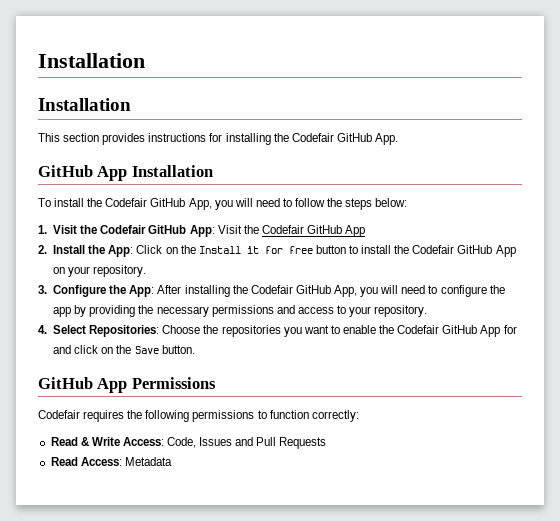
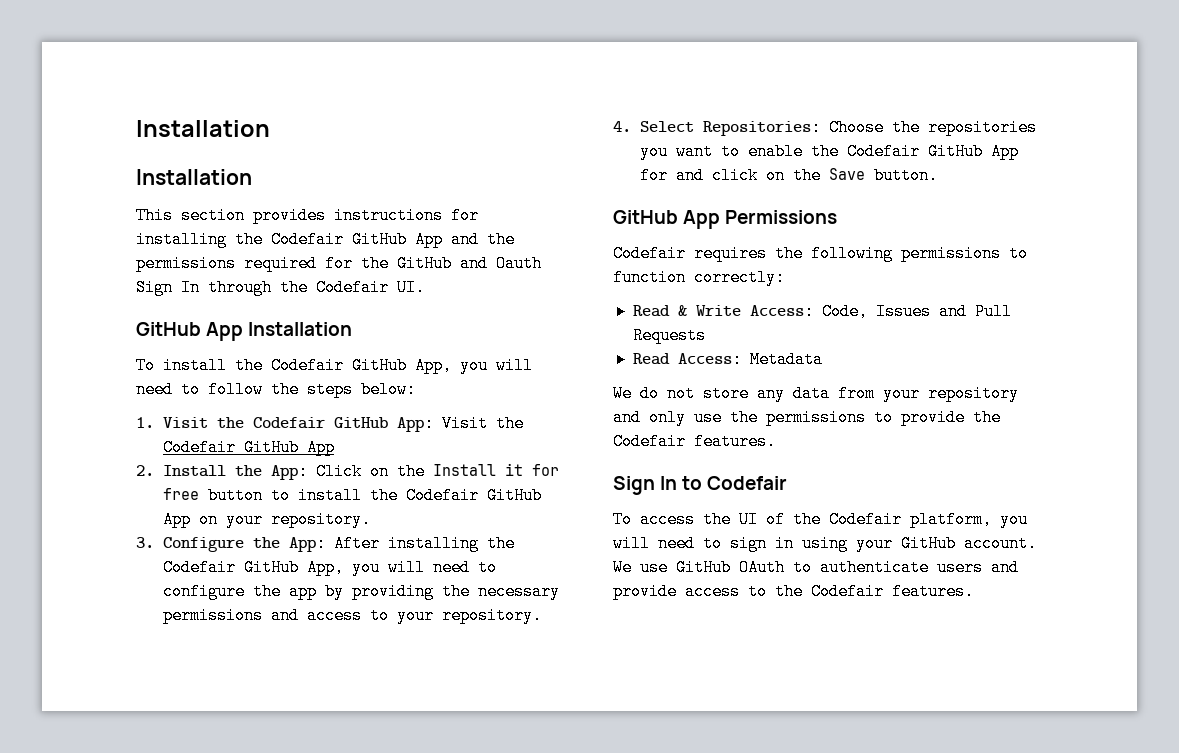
[374,133,398,145] App. -> [415,231,515,248] [136,255,542,272] [136,279,425,296] App and the permissions required for the GitHub and Oauth Sign In through the Codefair UI.
(172, 461) none -> [613,385,1019,402] [613,409,1001,426] [613,433,776,450] [613,476,788,495] [613,511,1028,528] [613,535,1037,552] [613,559,1019,576] [613,583,974,600] // We do not store any data from your repository and only use the permissions to provide the Codefair features. // Sign In to Codefair // To access the UI of the Codefair platform, you will need to sign in using your GitHub account. We use GitHub OAuth to authenticate users and provide access to the Codefair features.

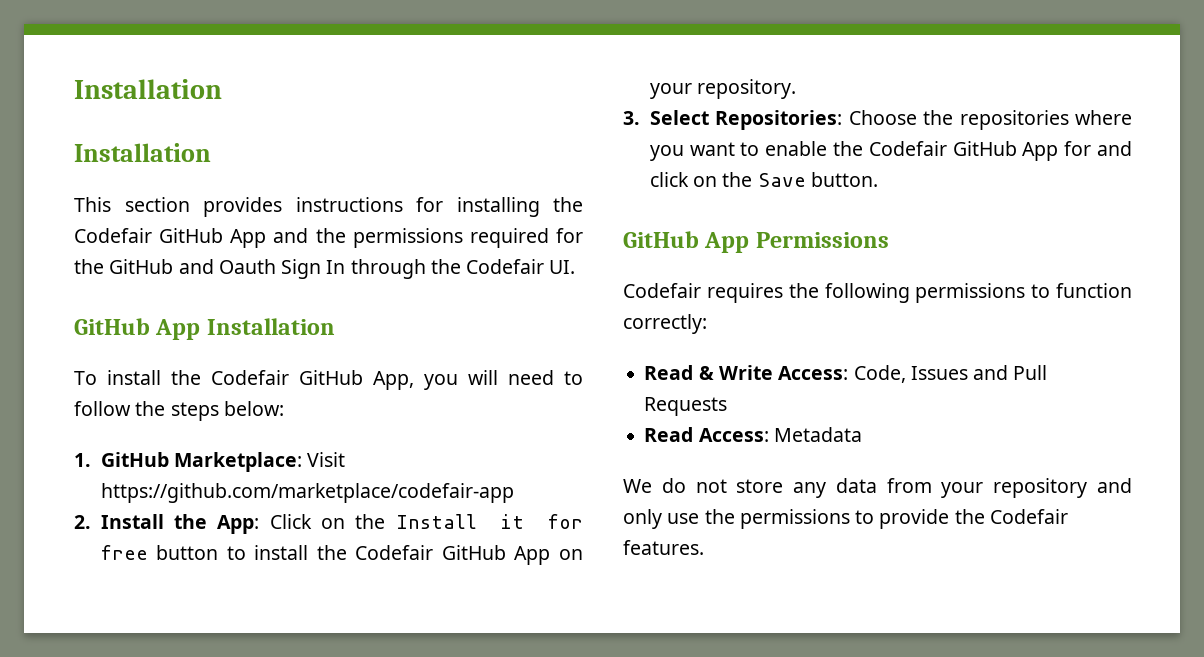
[163,415,524,432] [163,439,335,456] Visit the Codefair GitHub App: Visit the Codefair GitHub App -> [100,452,346,472] [100,483,514,503] GitHub Marketplace: Visit https://github.com/marketplace/codefair-app
[163,535,515,552] [163,559,497,576] [163,583,560,600] [163,607,542,624] [613,121,631,132] Configure the App: After installing the Codefair GitHub App, you will need to configure the app by providing the necessary permissions and access to your repository. // 4. -> (640, 118) none
(1037, 127) none -> [1075,110,1132,125] where
[613,476,788,495] [613,511,1028,528] [613,535,1037,552] [613,559,1019,576] [613,583,974,600] // Sign In to Codefair // To access the UI of the Codefair platform, you will need to sign in using your GitHub account. We use GitHub OAuth to authenticate users and provide access to the Codefair features. -> (704, 547) none

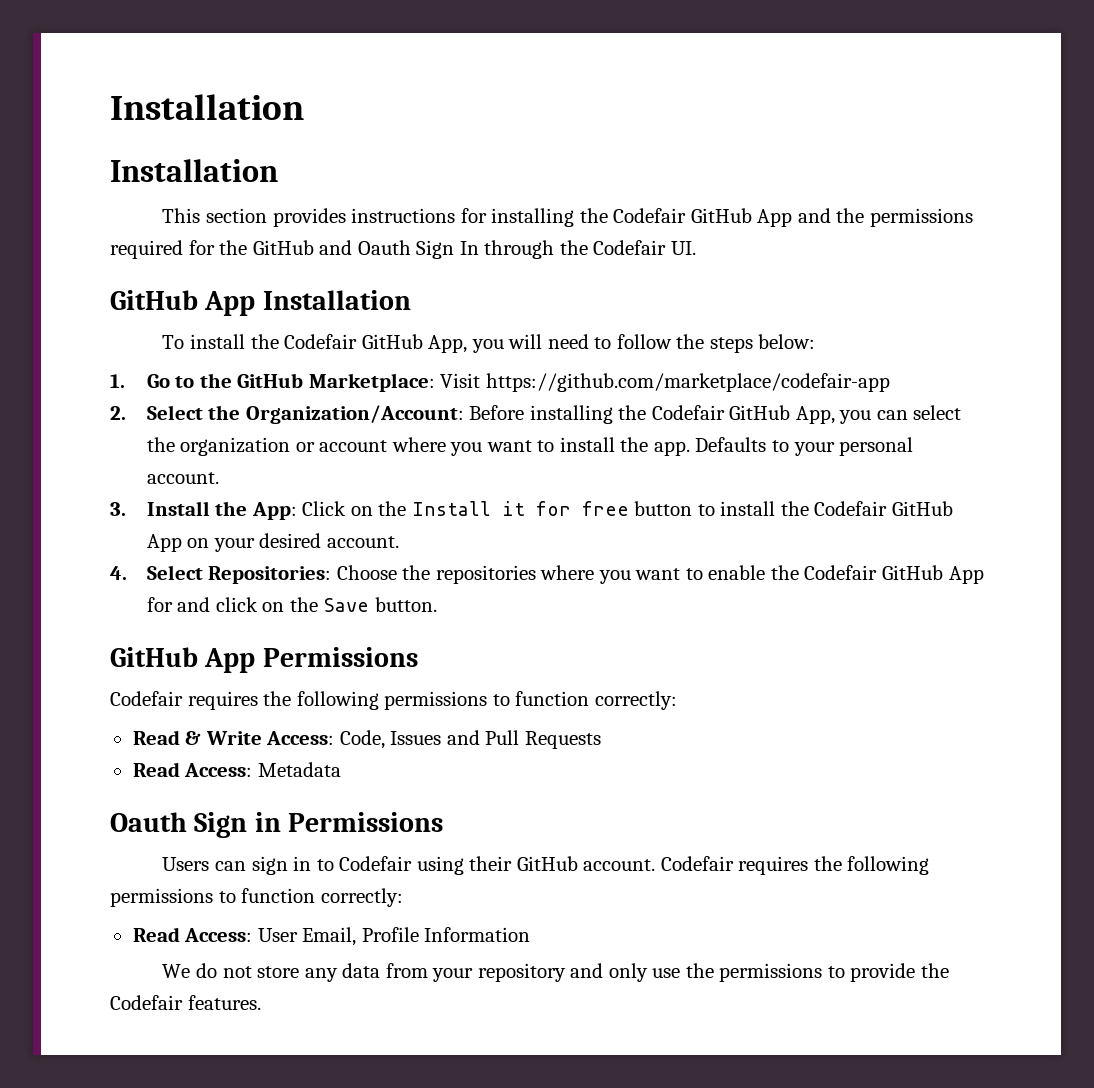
(91, 460) none -> [146,373,232,388] Go to the
(91, 522) none -> [146,405,962,424] [146,437,914,456] [146,472,219,484] [110,502,126,516] Select the Organization/Account: Before installing the Codefair GitHub App, you can select the organization or account where you want to install the app. Defaults to your personal account. // 3.
[697,79,797,99] [623,111,640,125] repository. // 3. -> [259,533,399,548] [110,566,127,580] desired account. // 4.
(862, 434) none -> [110,812,444,838] [162,856,930,875] [110,888,403,907] [132,927,531,946] // Oauth Sign in Permissions // Users can sign in to Codefair using their GitHub account. Codefair requires the following permissions to function correctly: // Read Access: User Email, Profile Information

